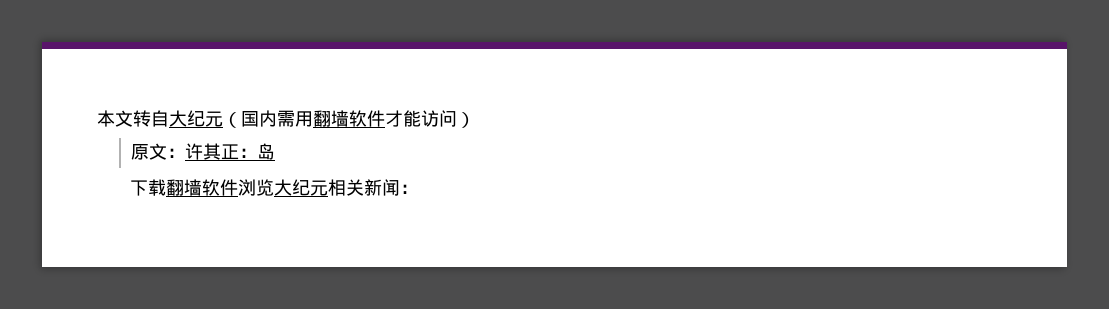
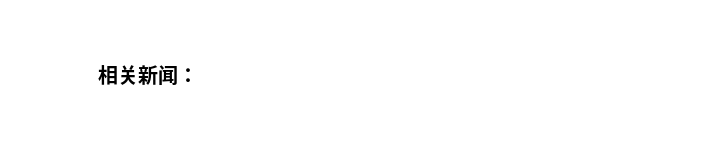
[97,110,475,128] [131,143,276,160] [129,179,328,196] 本文转自大纪元（国内需用翻墙软件才能访问） // 原文：许其正：岛 // 下载翻墙软件浏览大纪元 -> (98, 75) none

